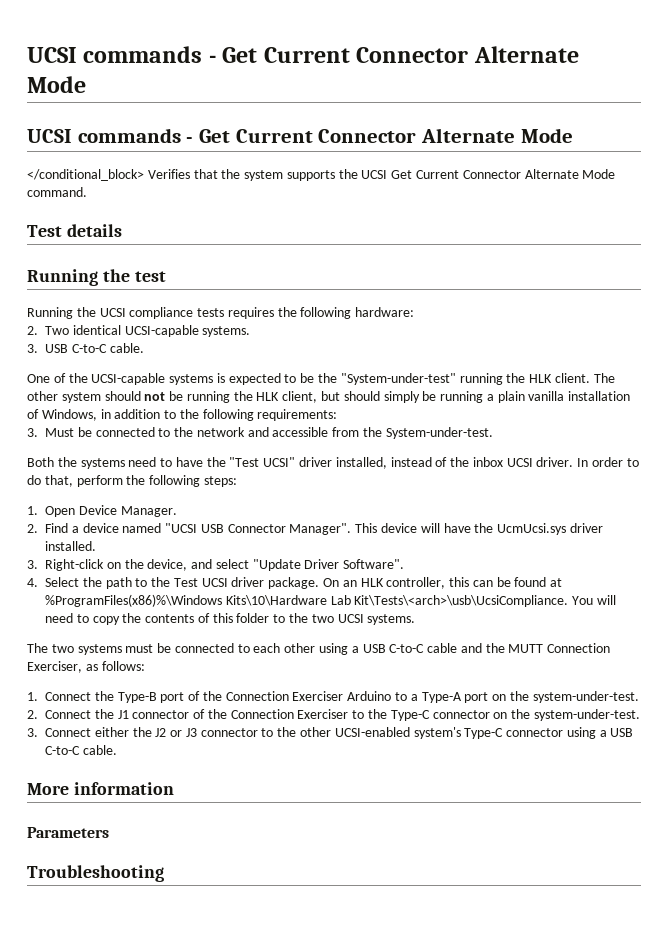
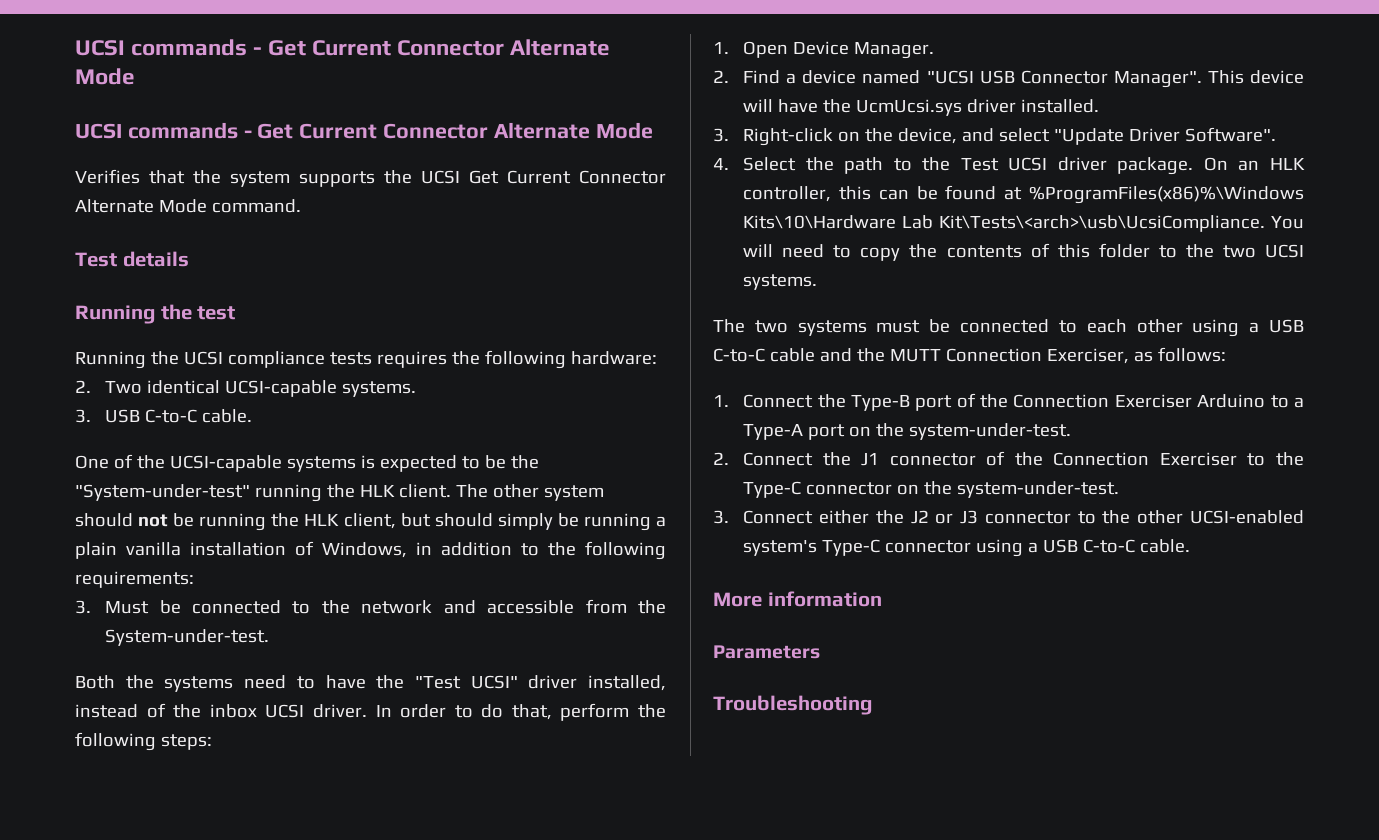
[27,169,144,181] </conditional_block> -> (653, 130) none

